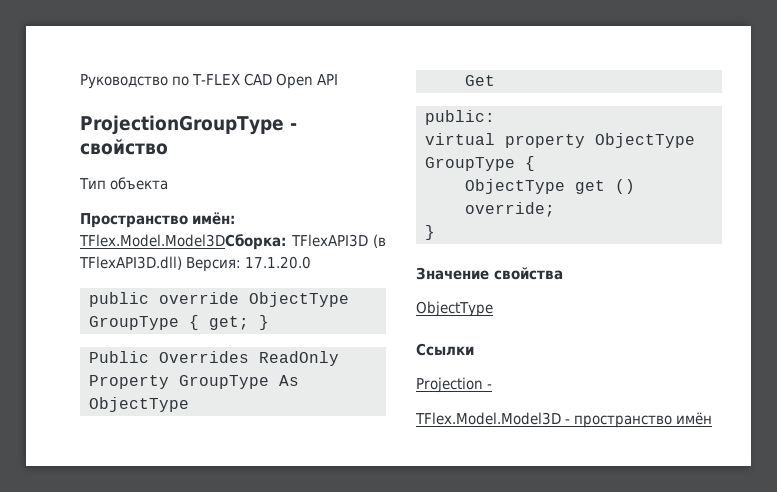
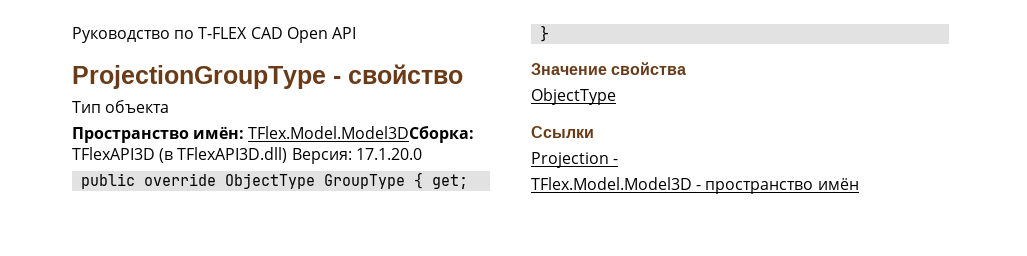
[88,351,339,366] [88,375,299,389] [88,397,189,412] [464,75,495,86] [424,110,495,125] [424,133,695,148] [424,156,535,171] [464,179,635,194] [464,202,555,217] [424,225,435,240] // Public Overrides ReadOnly Property GroupType As ObjectType // Get // public: // virtual property ObjectType GroupType { // ObjectType get () override; // } -> (550, 33) none

